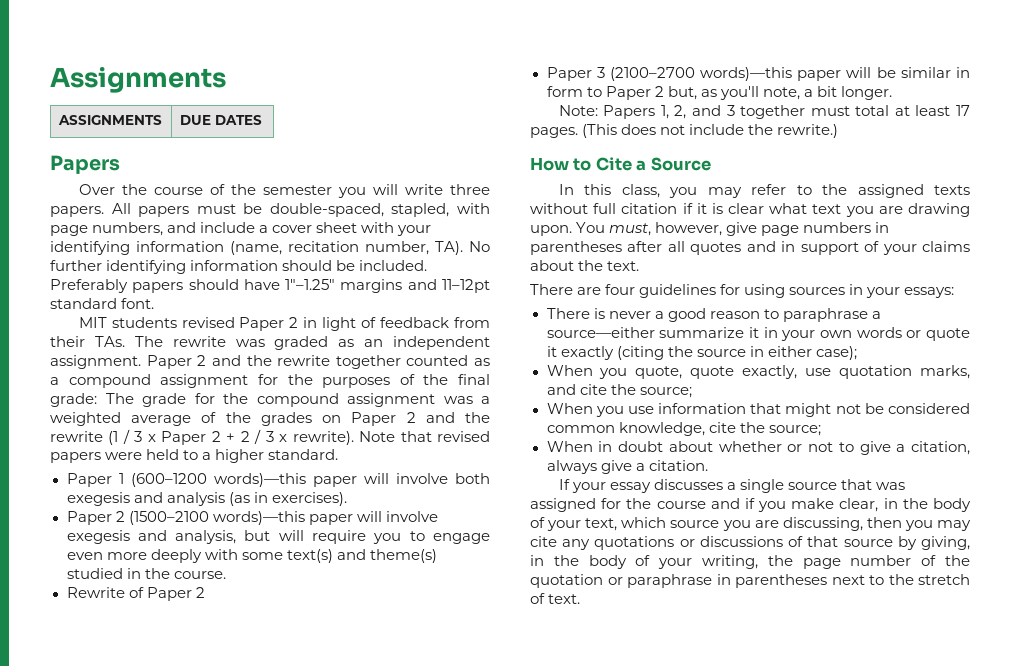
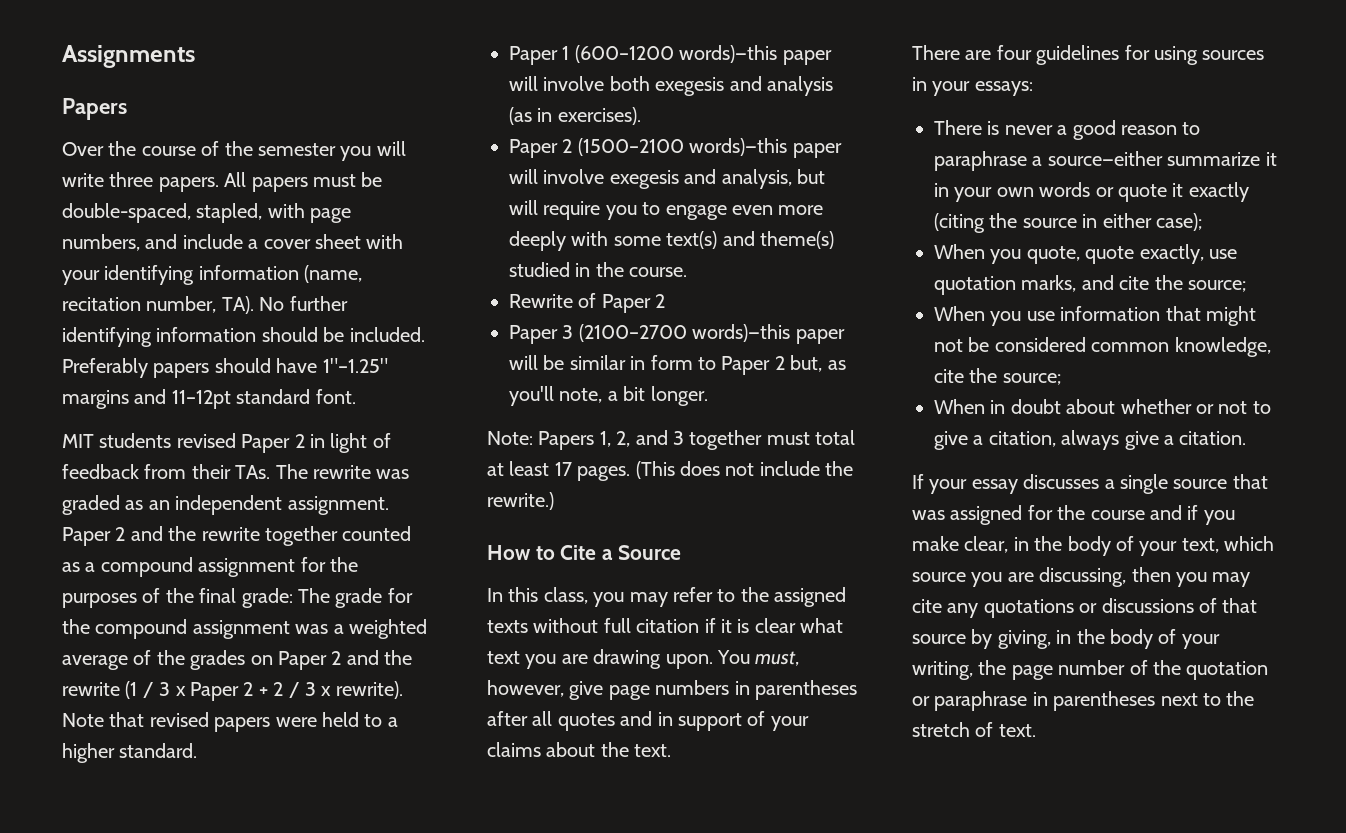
[57,115,162,125] [179,115,262,125] // ASSIGNMENTS | DUE DATES -> (195, 56) none

